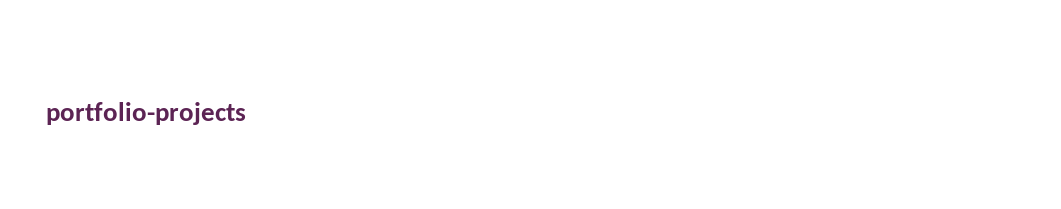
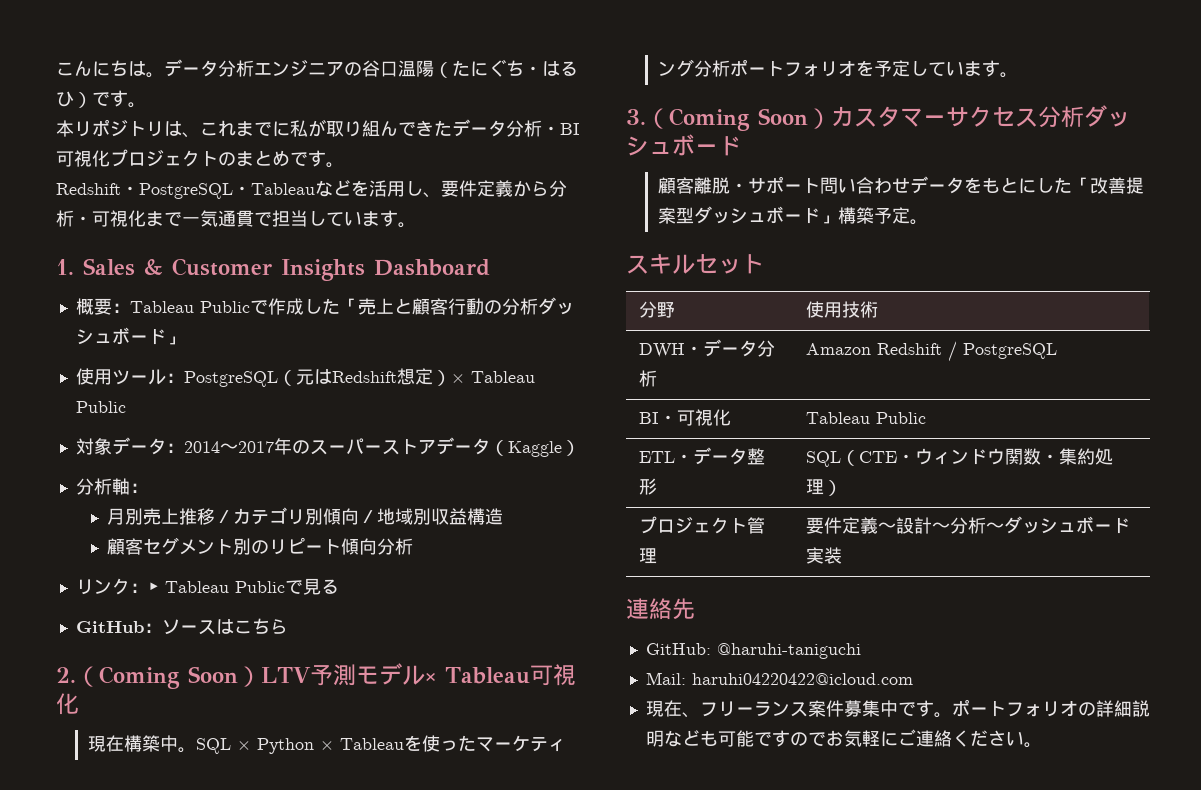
[46,102,246,125] portfolio-projects -> [56,59,578,78] [56,90,146,108] [56,119,580,138] [56,149,344,168] [56,180,567,199] [56,210,416,228] [56,258,490,281] [75,297,574,315] [75,327,184,345] [75,368,535,387] [75,401,126,413] [75,437,580,457] [75,478,148,495] [107,507,504,525] [107,537,414,555] [75,578,339,595] [75,618,288,635] [56,663,576,689] [56,693,79,715] [87,735,566,754] [657,59,1018,78] [626,105,1130,131] [626,134,741,156] [657,176,1144,194] [657,206,928,225] [626,254,764,274] [638,301,675,318] [805,301,878,318] [638,339,775,358] [638,370,657,387] [805,341,1057,362] [638,409,731,426] [805,412,926,424] [638,447,765,465] [638,478,657,495] [805,448,1113,467] [805,479,842,496] [638,516,765,534] [638,548,657,564] [805,516,1130,534] [805,547,842,564] [626,598,695,620] [645,643,861,659] [645,672,913,685] [645,699,1150,718] [645,729,1042,748] こんにちは。データ分析エンジニアの谷口温陽（たにぐち・はるひ）です。 // 本リポジトリは、これまでに私が取り組んできたデータ分析・BI可視化プロジェクトのまとめです。 // Redshift・PostgreSQL・Tableauなどを活用し、要件定義から分析・可視化まで一気通貫で担当しています。 // 1. Sales & Customer Insights Dashboard // 概要：Tableau Publicで作成した「売上と顧客行動の分析ダッシュボード」 // 使用ツール：PostgreSQL（元はRedshift想定）× Tableau Public // 対象データ：2014〜2017年のスーパーストアデータ（Kaggle） // 分析軸： // 月別売上推移／カテゴリ別傾向／地域別収益構造 // 顧客セグメント別のリピート傾向分析 // リンク：▶ Tableau Publicで見る // GitHub：ソースはこちら // 2.（Coming Soon）LTV予測モデル× Tableau可視化 // 現在構築中。SQL × Python × Tableauを使ったマーケティング分析ポートフォリオを予定しています。 // 3.（Coming Soon）カスタマーサクセス分析ダッシュボード // 顧客離脱・サポート問い合わせデータをもとにした「改善提案型ダッシュボード」構築予定。 // スキルセット // 分野 | 使用技術 // DWH・データ分析 | Amazon Redshift / PostgreSQL // BI・可視化 | Tableau Public // ETL・データ整形 | SQL（CTE・ウィンドウ関数・集約処理） // プロジェクト管理 | 要件定義〜設計〜分析〜ダッシュボード実装 // 連絡先 // GitHub: @haruhi-taniguchi // Mail: haruhi04220422@icloud.com // 現在、フリーランス案件募集中です。ポートフォリオの詳細説明なども可能ですのでお気軽にご連絡ください。

